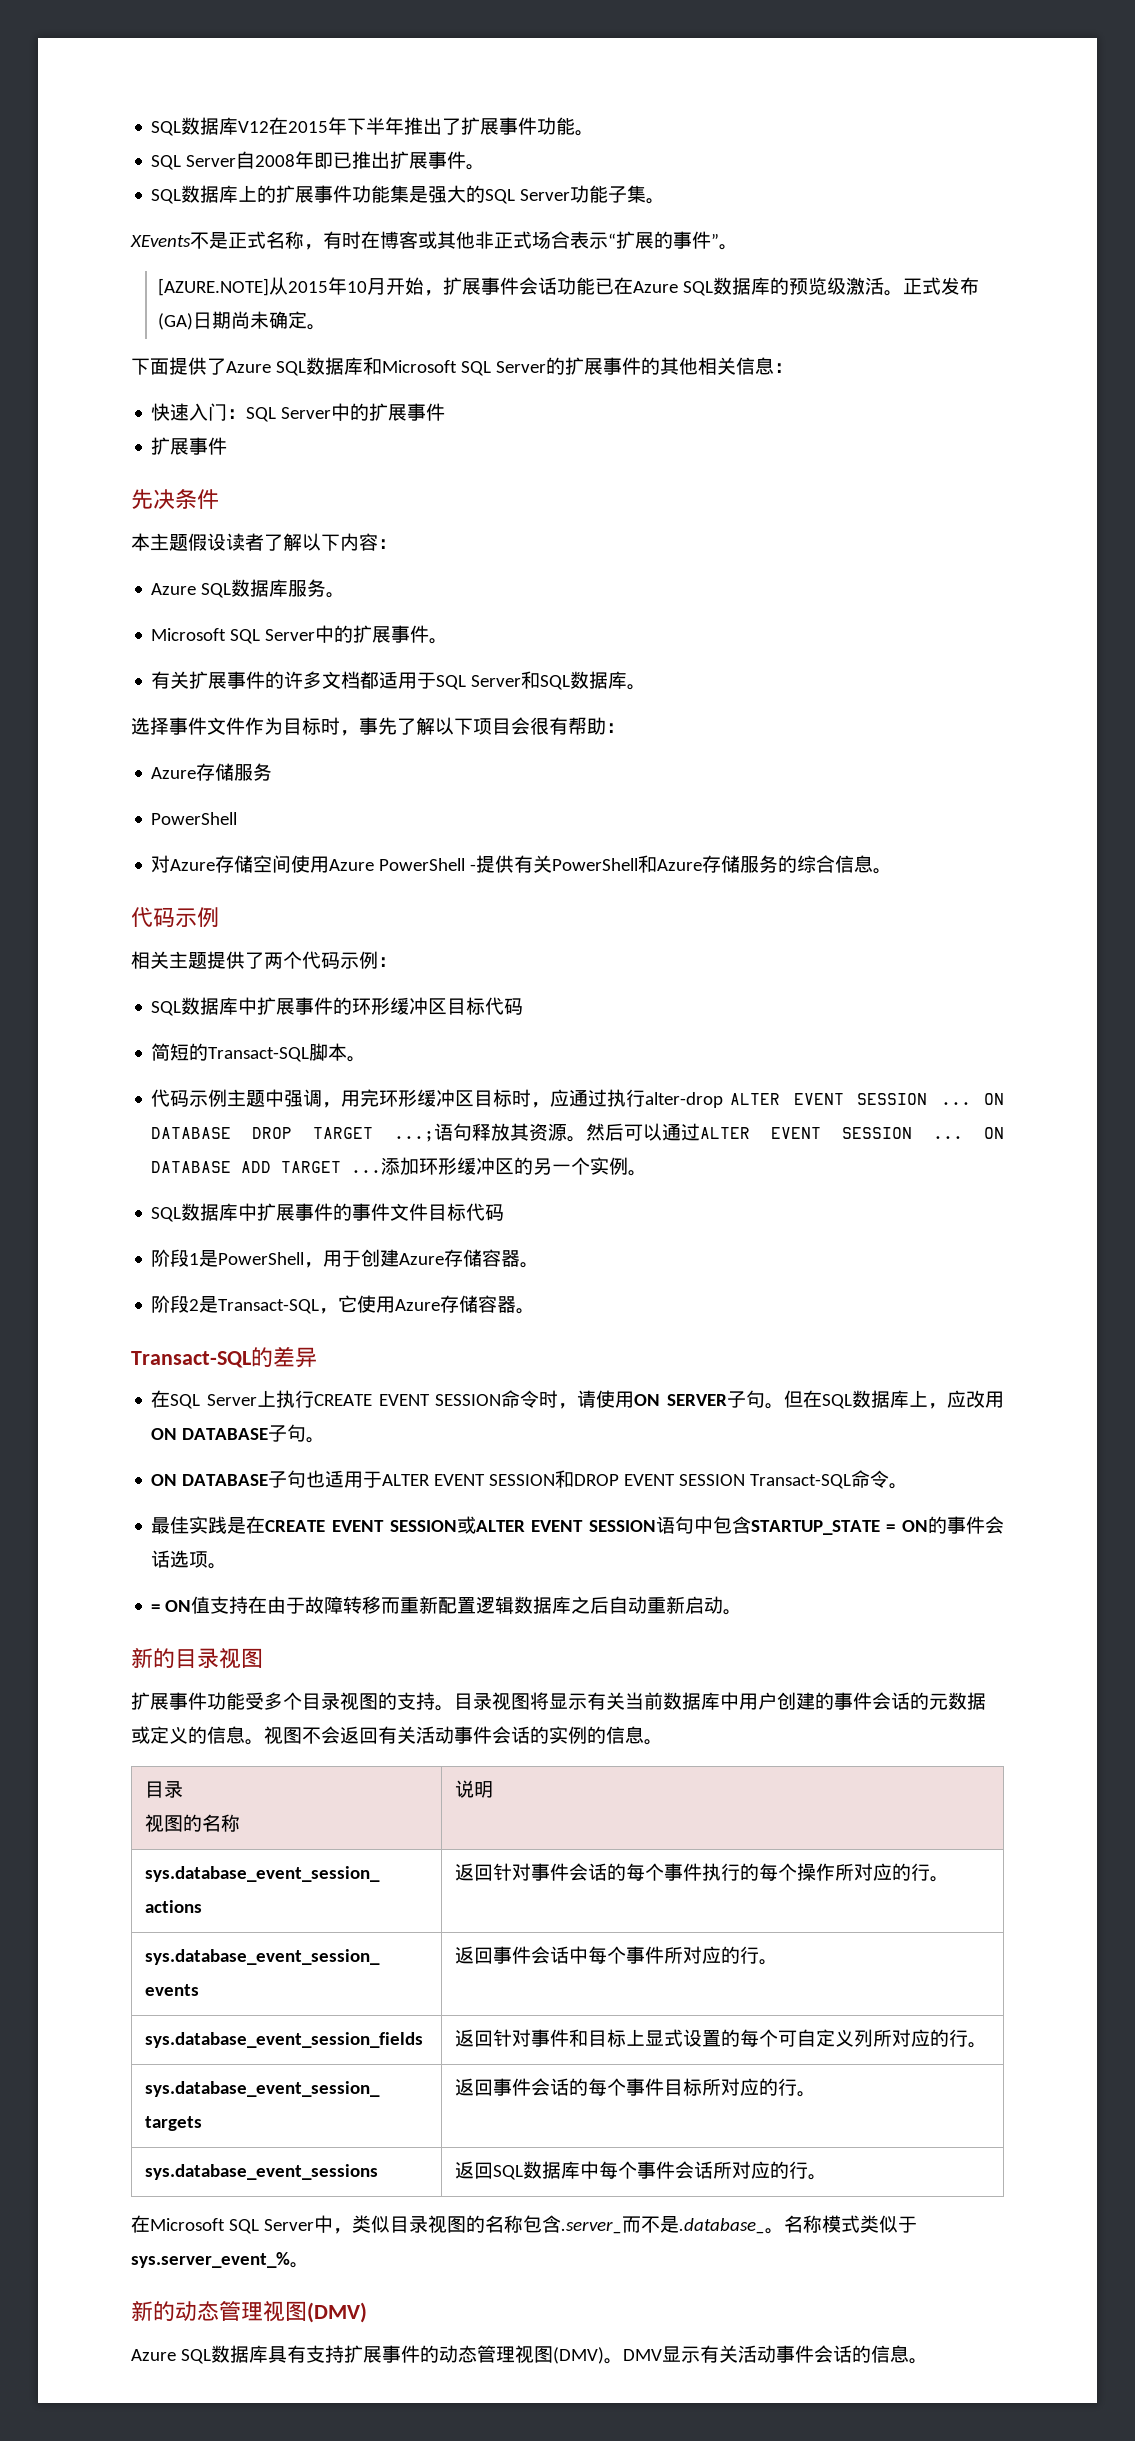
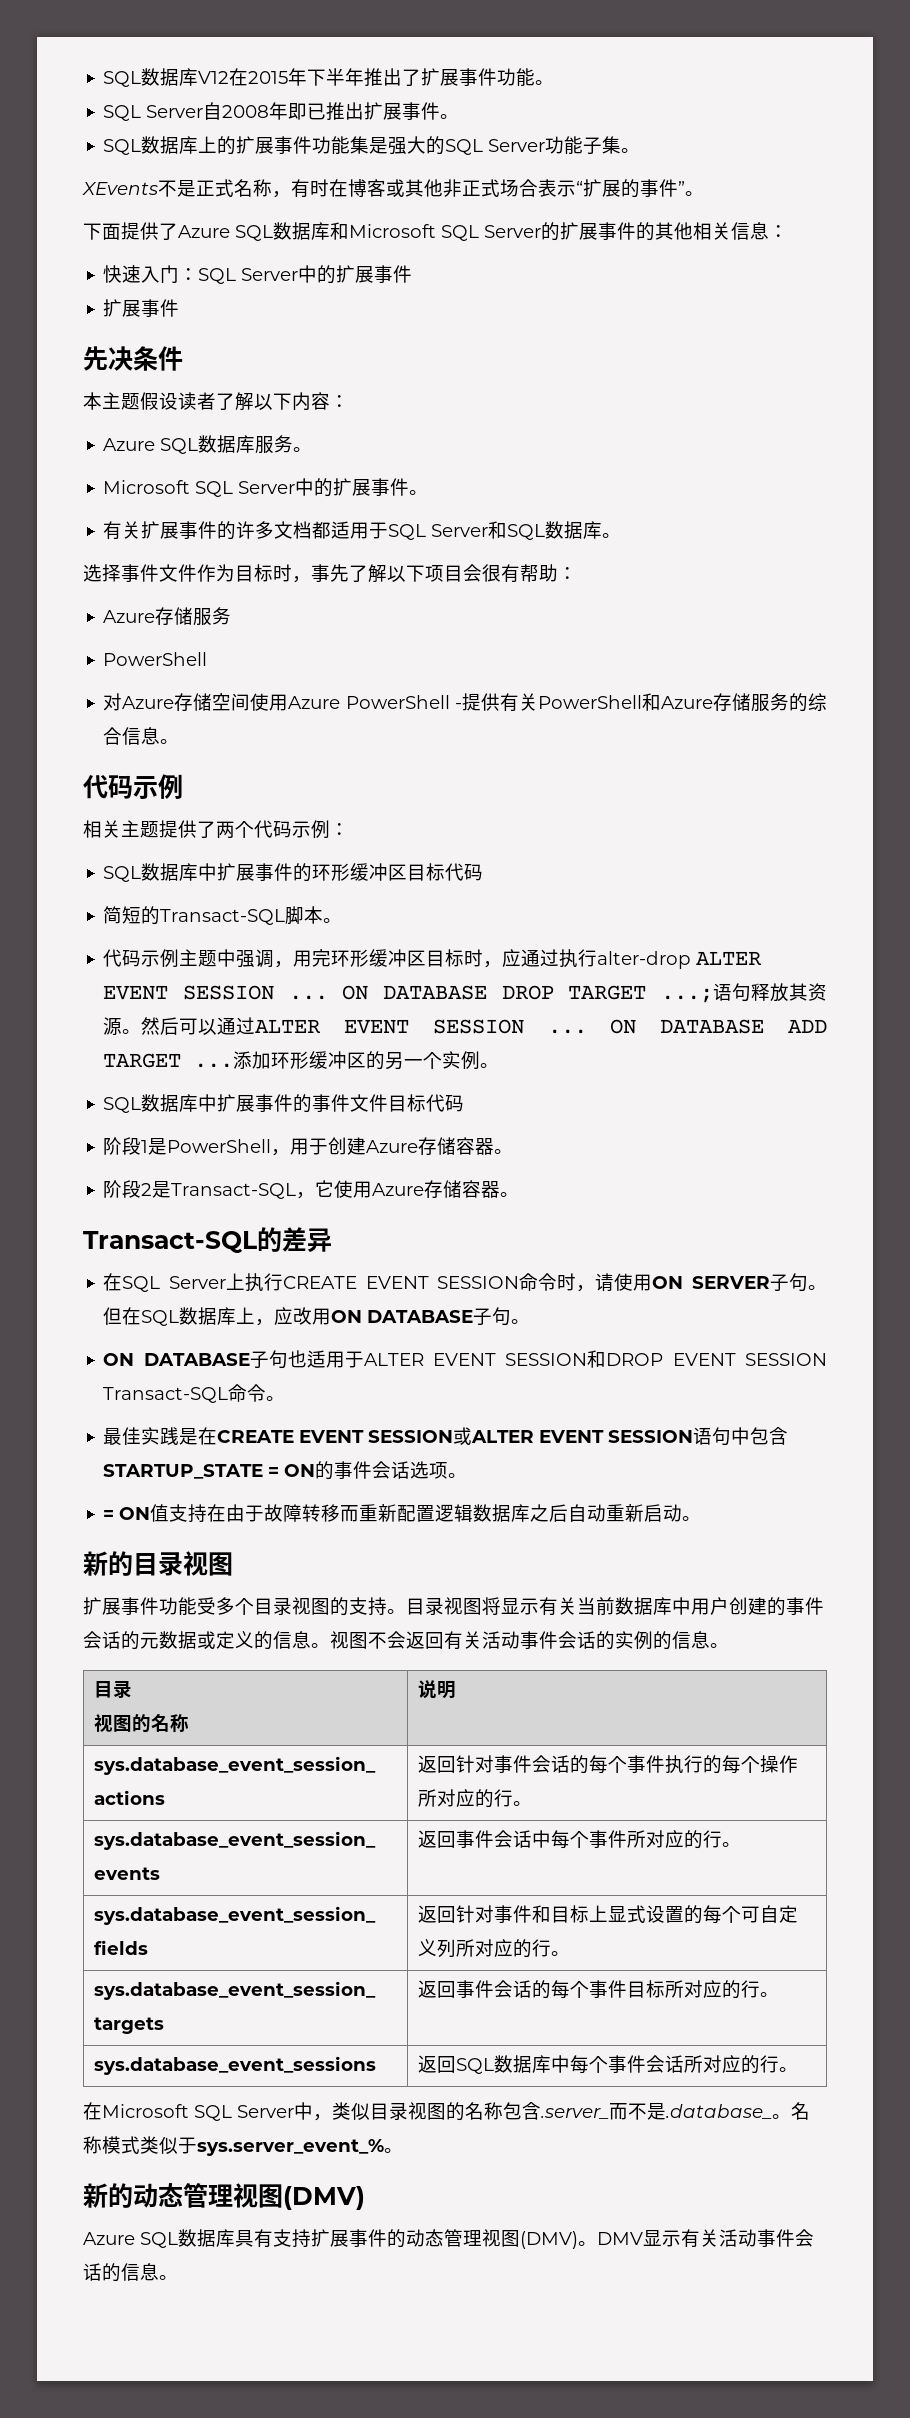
[157,277,979,296] [157,311,326,330] // [AZURE.NOTE]从2015年10月开始，扩展事件会话功能已在Azure SQL数据库的预览级激活。正式发布(GA)日期尚未确定。 -> (704, 193) none

